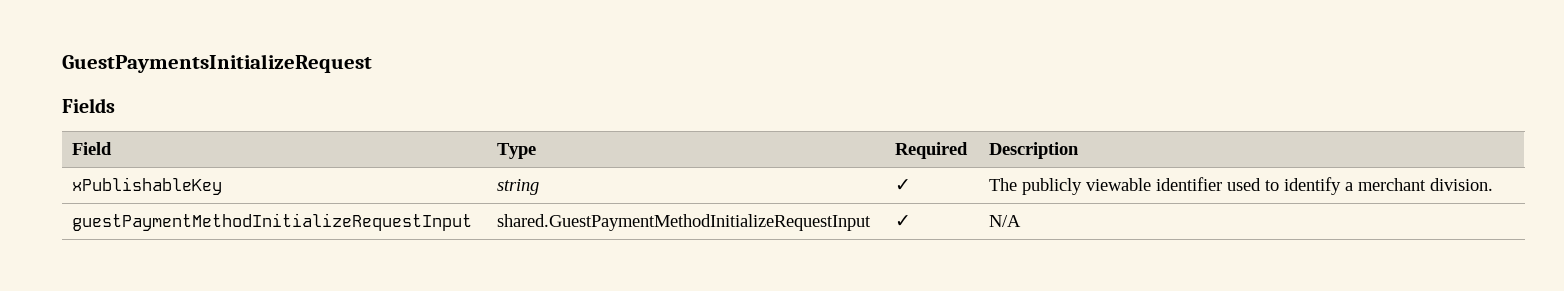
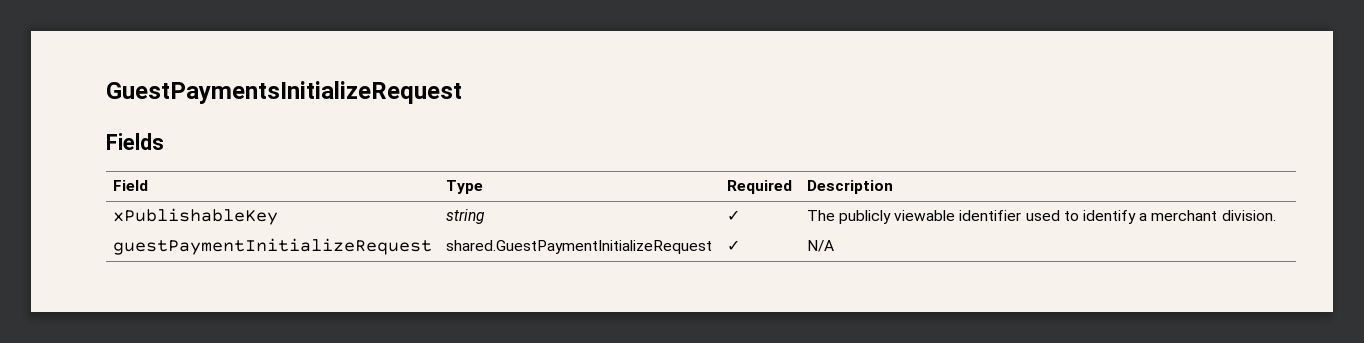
[72,213,473,231] [497,214,872,231] guestPaymentMethodInitializeRequestInput | shared.GuestPaymentMethodInitializeRequestInput -> [112,238,432,255] [445,240,712,254] guestPaymentInitializeRequest | shared.GuestPaymentInitializeRequest

